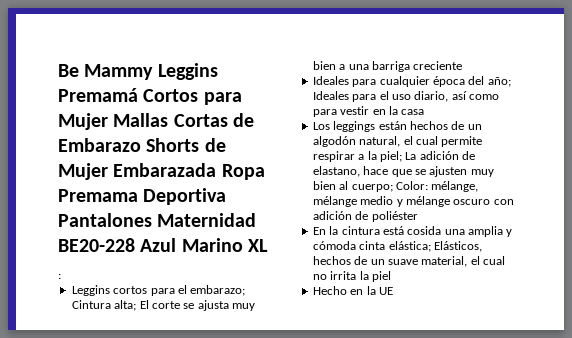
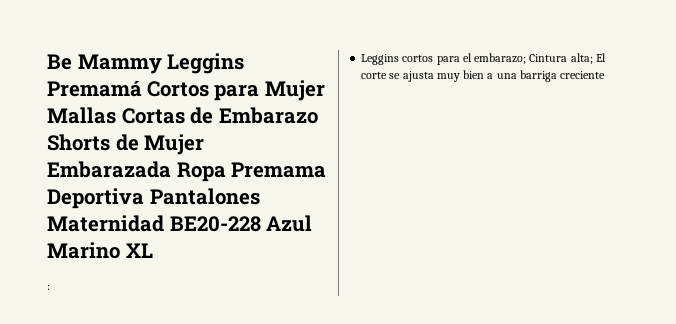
[312,76,511,87] [312,91,499,102] [312,106,425,117] [312,121,482,132] [312,136,483,147] [312,151,475,162] [312,166,494,177] [312,181,479,192] [312,196,514,207] [312,211,418,222] [312,226,513,237] [312,241,482,252] [312,256,505,267] [312,271,391,282] [312,286,393,295] // Ideales para cualquier época del año; Ideales para el uso diario, así como para vestir en la casa // Los leggings están hechos de un algodón natural, el cual permite respirar a la piel; La adición de elastano, hace que se ajusten muy bien al cuerpo; Color: mélange, mélange medio y mélange oscuro con adición de poliéster // En la cintura está cosida una amplia y cómoda cinta elástica; Elásticos, hechos de un suave material, el cual no irrita la piel // Hecho en la UE -> (606, 75) none

